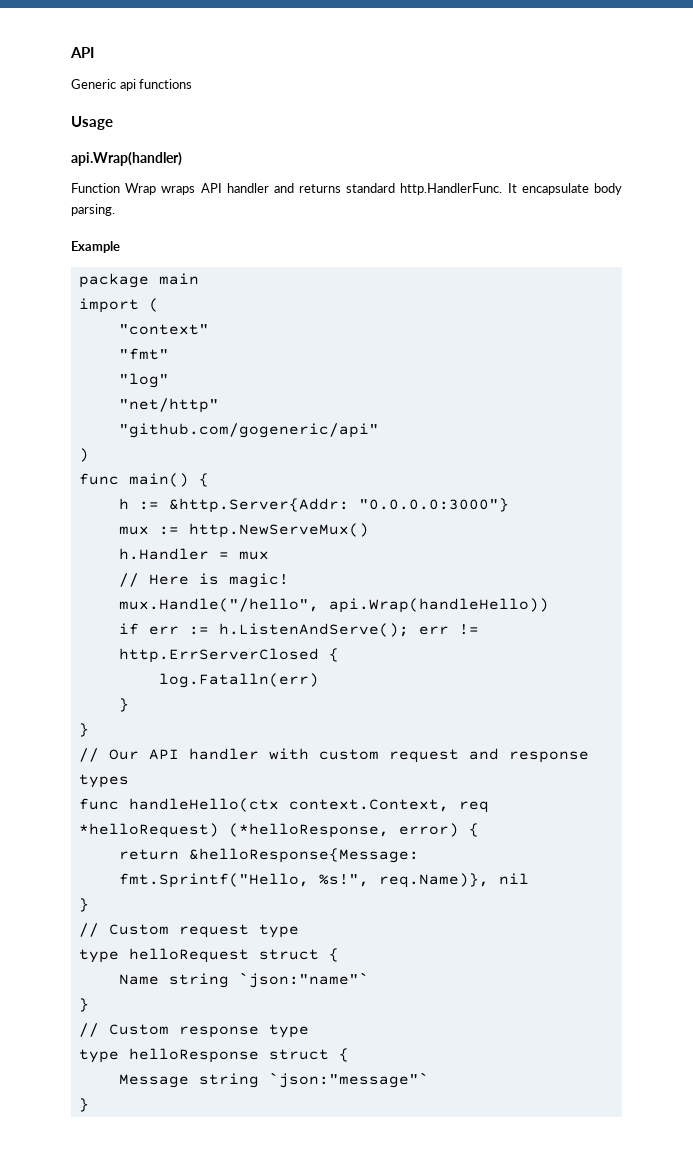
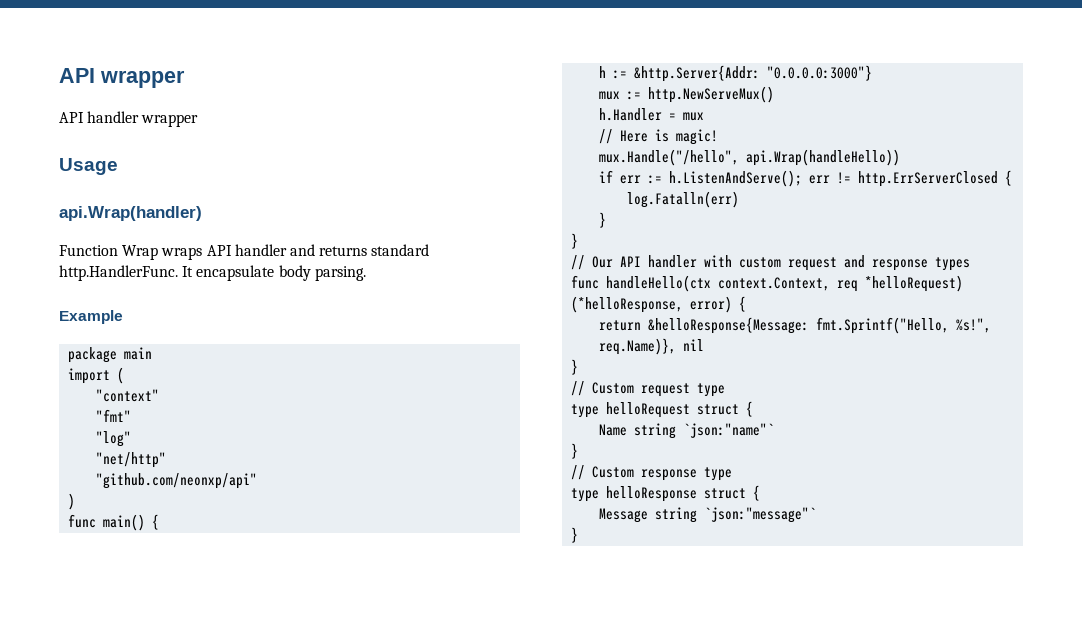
[70,47,94,58] [71,79,193,91] API // Generic api functions -> [59,68,185,88] [59,111,199,127] API wrapper // API handler wrapper
[118,423,379,438] "github.com/gogeneric/api" -> [96,473,258,489] "github.com/neonxp/api"

